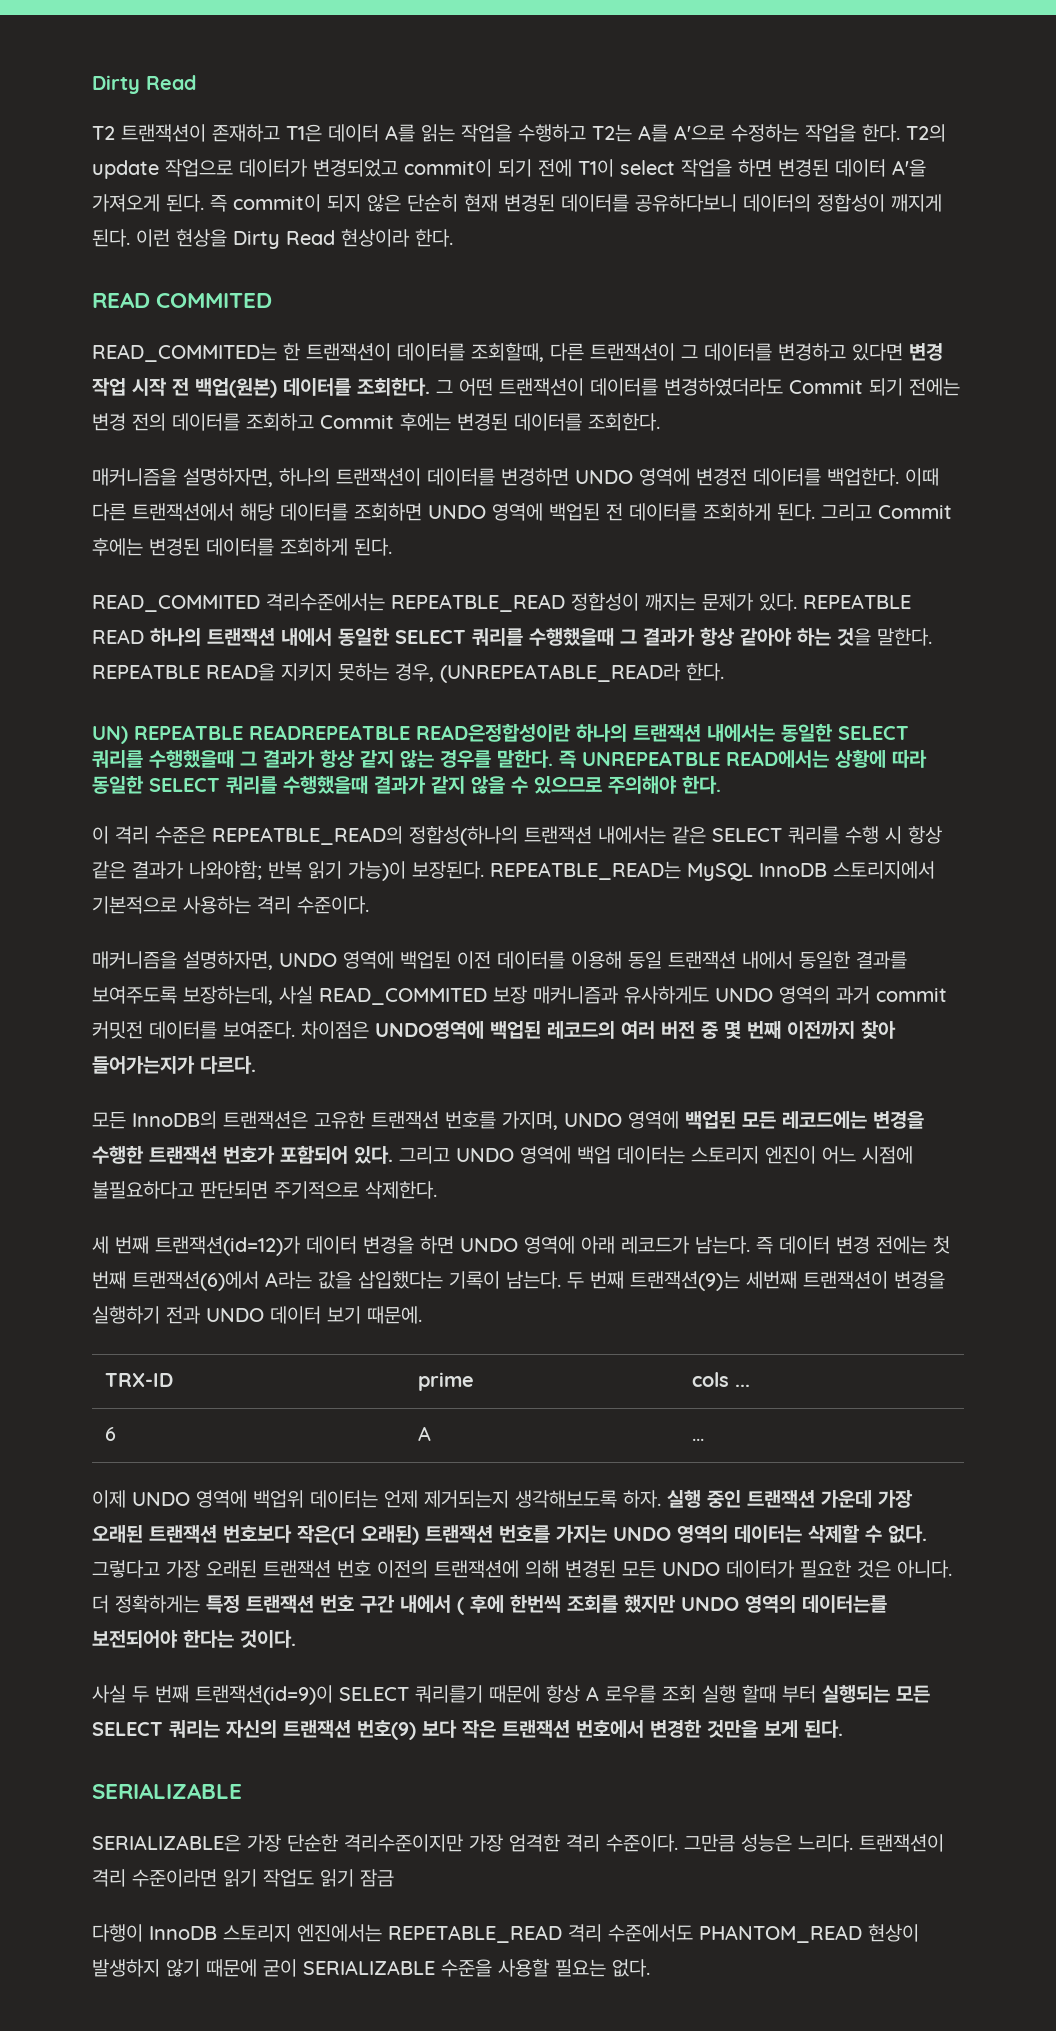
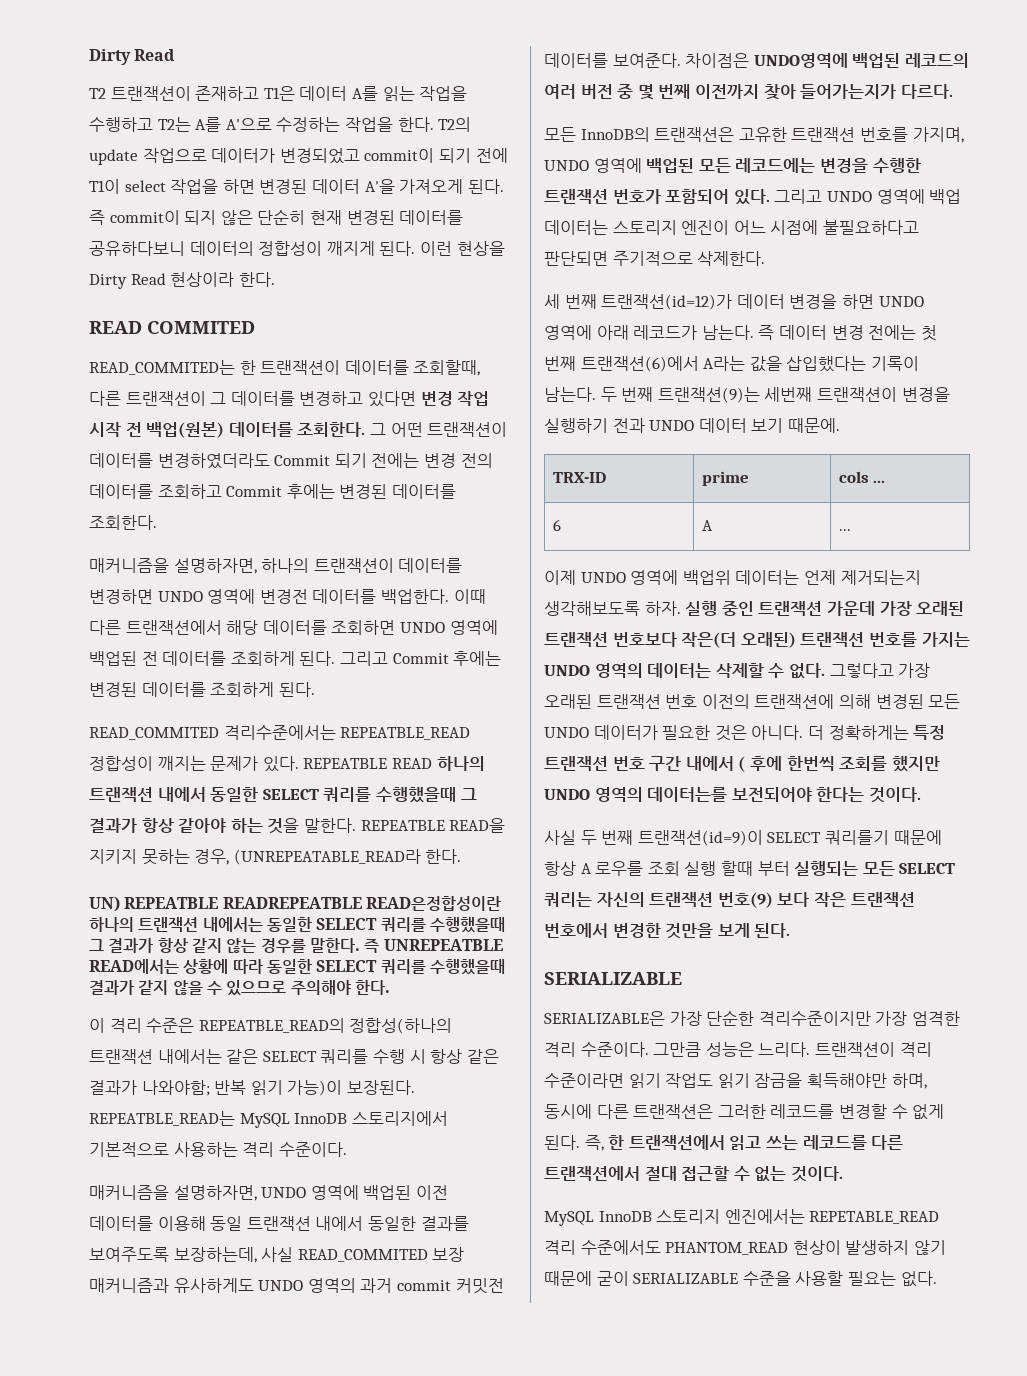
[360,1869,394,1887] [92,1924,143,1942] 잠금 // 다행이 -> [754,1073,927,1089] [544,1104,945,1120] [544,1135,904,1151] [544,1166,843,1182] [544,1211,594,1226] 잠금을 획득해야만 하며, 동시에 다른 트랜잭션은 그러한 레코드를 변경할 수 없게 된다. 즉, 한 트랜잭션에서 읽고 쓰는 레코드를 다른 트랜잭션에서 절대 접근할 수 없는 것이다. // MySQL

